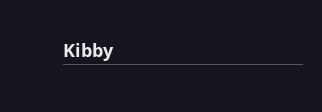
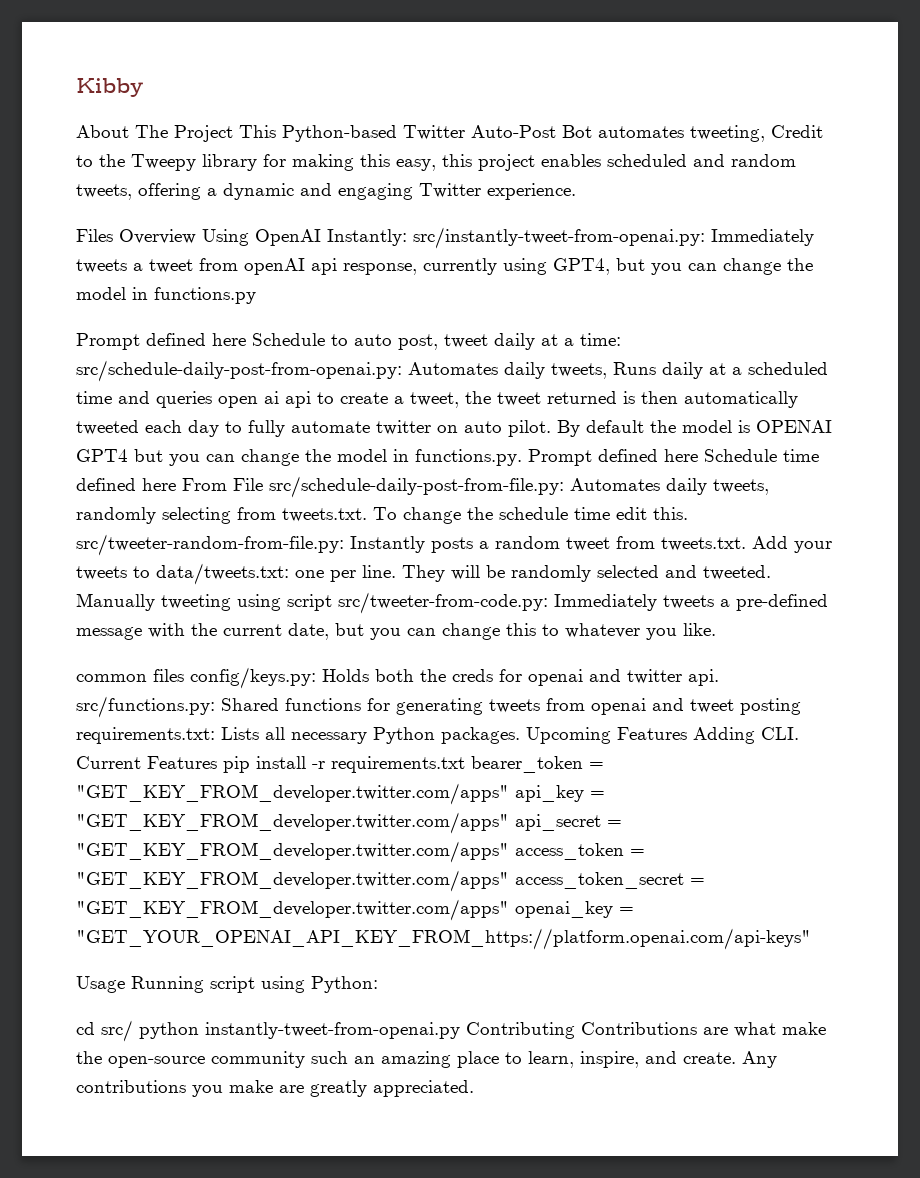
(114, 52) none -> [76,125,823,142] [76,154,796,171] [76,183,576,200] [76,227,814,249] [76,258,813,275] [76,287,256,304] [76,333,621,350] [76,360,828,382] [76,391,798,408] [76,420,832,437] [76,449,819,466] [76,476,769,498] [76,507,688,524] [76,534,832,556] [76,563,771,585] [76,592,828,614] [76,623,716,640] [76,667,719,689] [76,696,801,718] [76,727,799,744] [76,756,604,773] [76,783,605,805] [76,812,622,834] [76,841,645,863] [76,870,705,892] [76,899,634,921] [76,928,811,950] [76,976,378,993] [76,1020,826,1042] [76,1051,777,1068] [76,1080,474,1097] // About The Project This Python-based Twitter Auto-Post Bot automates tweeting, Credit to the Tweepy library for making this easy, this project enables scheduled and random tweets, offering a dynamic and engaging Twitter experience. // Files Overview Using OpenAI Instantly: src/instantly-tweet-from-openai.py: Immediately tweets a tweet from openAI api response, currently using GPT4, but you can change the model in functions.py // Prompt defined here Schedule to auto post, tweet daily at a time: src/schedule-daily-post-from-openai.py: Automates daily tweets, Runs daily at a scheduled time and queries open ai api to create a tweet, the tweet returned is then automatically tweeted each day to fully automate twitter on auto pilot. By default the model is OPENAI GPT4 but you can change the model in functions.py. Prompt defined here Schedule time defined here From File src/schedule-daily-post-from-file.py: Automates daily tweets, randomly selecting from tweets.txt. To change the schedule time edit this. src/tweeter-random-from-file.py: Instantly posts a random tweet from tweets.txt. Add your tweets to data/tweets.txt: one per line. They will be randomly selected and tweeted. Manually tweeting using script src/tweeter-from-code.py: Immediately tweets a pre-defined message with the current date, but you can change this to whatever you like. // common files config/keys.py: Holds both the creds for openai and twitter api. src/functions.py: Shared functions for generating tweets from openai and tweet posting requirements.txt: Lists all necessary Python packages. Upcoming Features Adding CLI. Current Features pip install -r requirements.txt bearer_token = "GET_KEY_FROM_developer.twitter.com/apps" api_key = "GET_KEY_FROM_developer.twitter.com/apps" api_secret = "GET_KEY_FROM_developer.twitter.com/apps" access_token = "GET_KEY_FROM_developer.twitter.com/apps" access_token_secret = "GET_KEY_FROM_developer.twitter.com/apps" openai_key = "GET_YOUR_OPENAI_API_KEY_FROM_https://platform.openai.com/api-keys" // Usage Running script using Python: // cd src/ python instantly-tweet-from-openai.py Contributing Contributions are what make the open-source community such an amazing place to learn, inspire, and create. Any contributions you make are greatly appreciated.

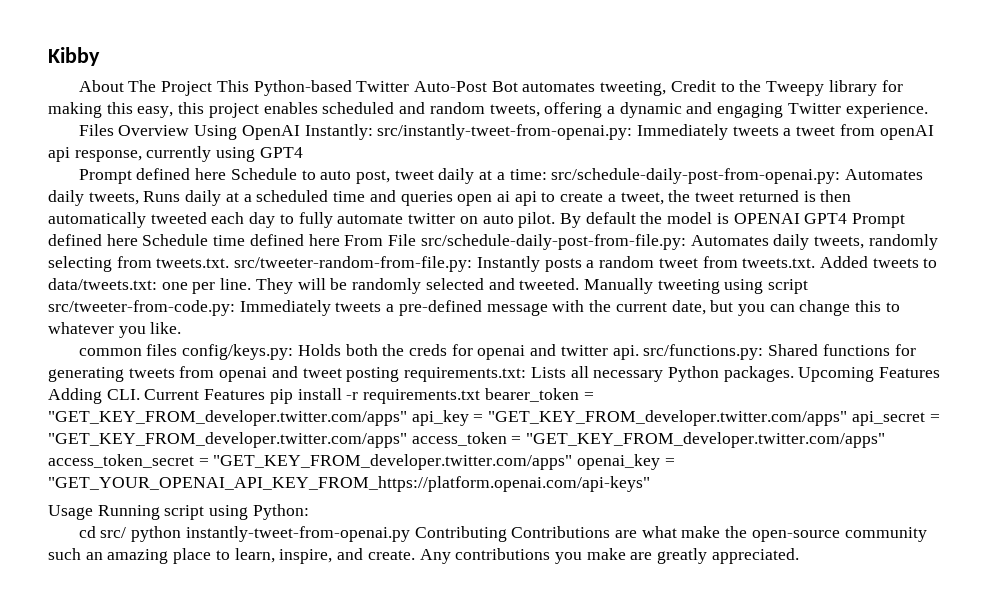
[553,258,813,275] [76,287,256,304] GPT4, but you can change the model in functions.py -> [259,147,303,158] GPT4
[134,449,522,466] but you can change the model in functions.py. -> (848, 218) none
[373,507,688,524] To change the schedule time edit this. -> (230, 263) none
[752,536,832,553] Add your -> [819,256,868,268] Added

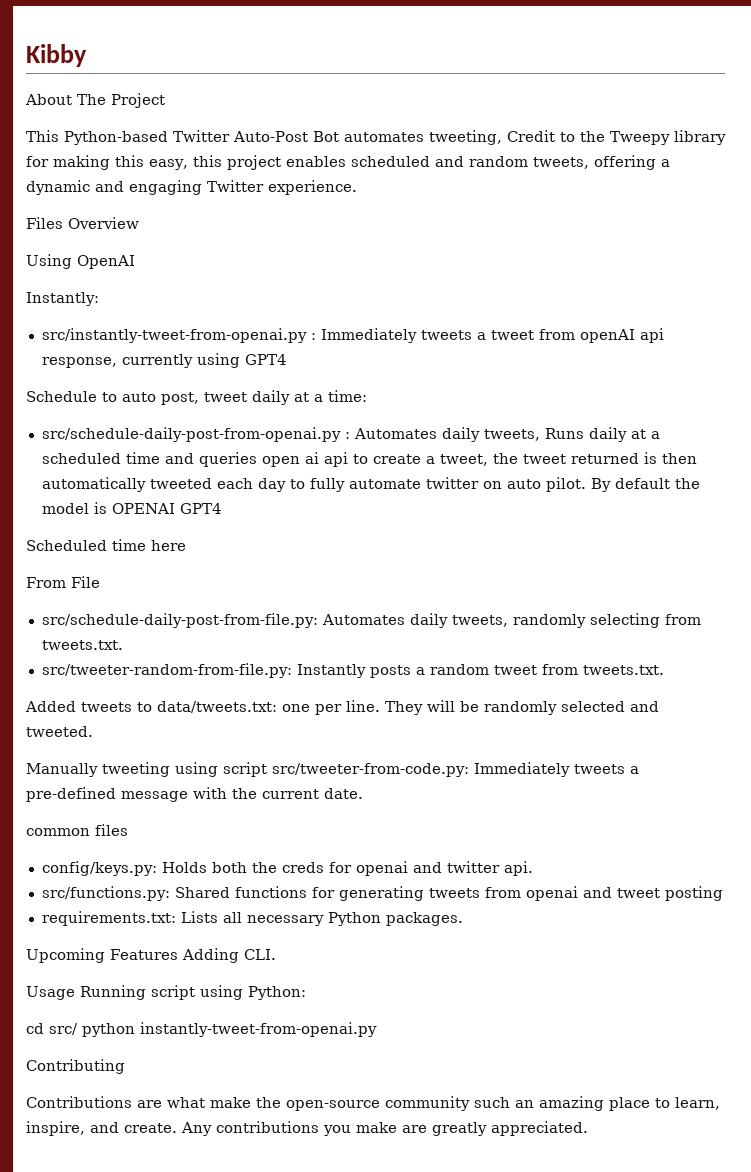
(213, 88) none -> (165, 100) //
(190, 130) none -> (139, 223) //
(300, 132) none -> (135, 262) //
[377,124,633,140] src/instantly-tweet-from-openai.py: -> [41,328,316,343] // src/instantly-tweet-from-openai.py :
[78,168,227,184] Prompt defined here -> (287, 359) none
[551,168,841,184] src/schedule-daily-post-from-openai.py: -> [41,427,350,442] // src/schedule-daily-post-from-openai.py :
[852,213,906,228] [48,234,340,246] Prompt defined here Schedule time defined here -> [26,539,186,551] // Scheduled time here //
(417, 240) none -> (100, 582) //
(230, 263) none -> (123, 645) //
(816, 263) none -> (664, 670) //
(580, 284) none -> (93, 731) //
[671,300,900,316] [48,322,182,338] date, but you can change this to whatever you like. -> [324,788,363,799] date.
(178, 350) none -> (128, 830) //
(639, 352) none -> (533, 868) //
(400, 374) none -> (723, 893) //
(794, 374) none -> (463, 919) //
[144,388,594,404] [48,410,940,426] [48,432,886,448] [48,454,675,470] [48,476,650,492] Current Features pip install -r requirements.txt bearer_token = "GET_KEY_FROM_developer.twitter.com/apps" api_key = "GET_KEY_FROM_developer.twitter.com/apps" api_secret = "GET_KEY_FROM_developer.twitter.com/apps" access_token = "GET_KEY_FROM_developer.twitter.com/apps" access_token_secret = "GET_KEY_FROM_developer.twitter.com/apps" openai_key = "GET_YOUR_OPENAI_API_KEY_FROM_https://platform.openai.com/api-keys" -> (276, 954) none
(410, 534) none -> (377, 1029) //
(507, 534) none -> (125, 1066) //

